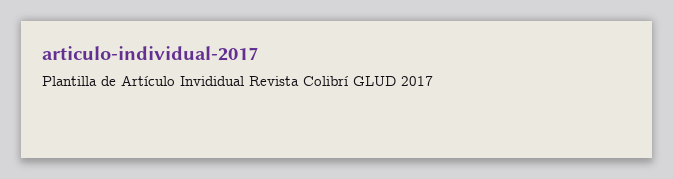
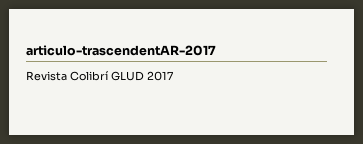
[42,46,258,61] [42,75,244,86] articulo-individual-2017 // Plantilla de Artículo Invididual -> [26,45,216,56] articulo-trascendentAR-2017 //

